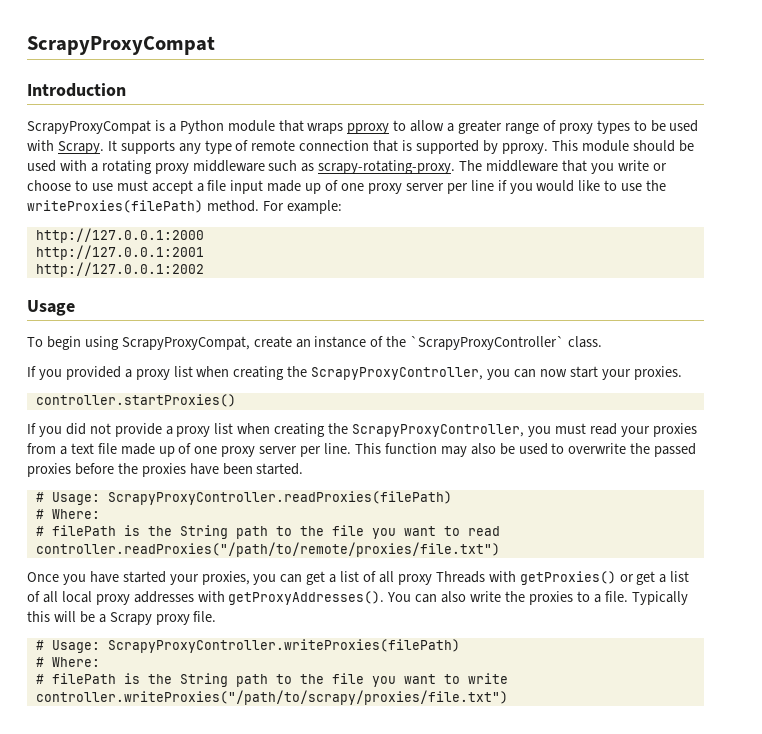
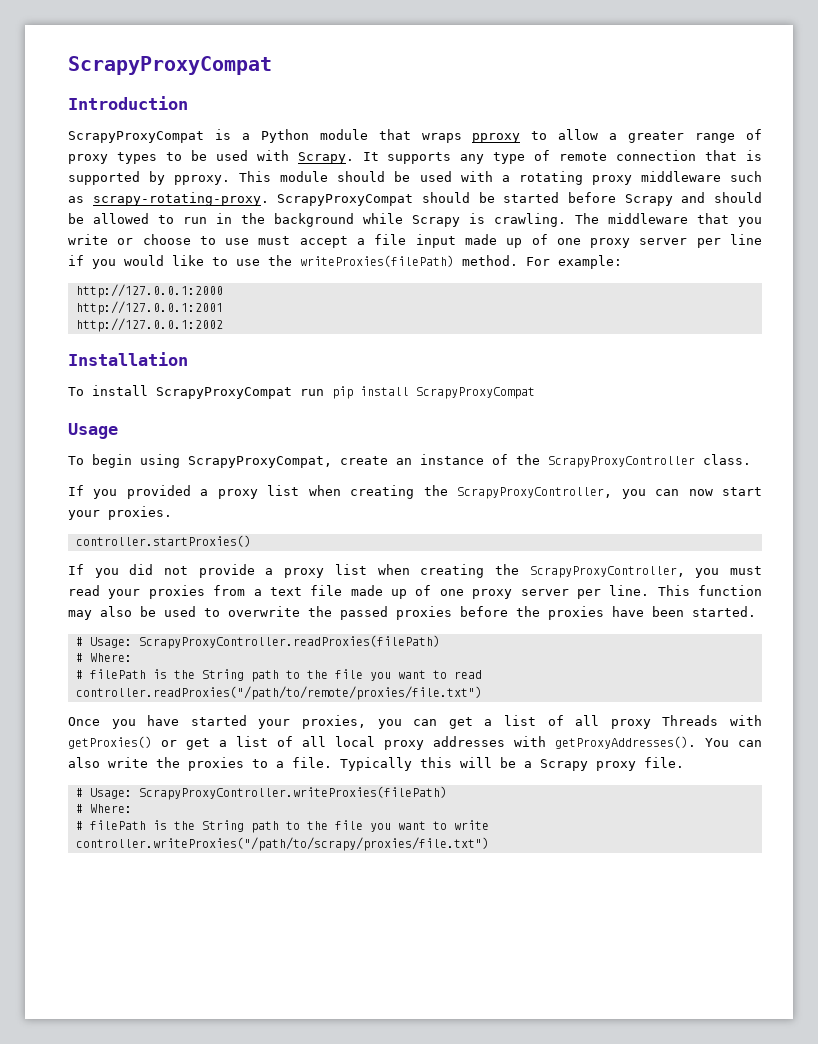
(456, 167) none -> [277,192,762,206] [68,213,566,227] ScrapyProxyCompat should be started before Scrapy and should be allowed to run in the background while Scrapy is crawling.
(204, 269) none -> [68,352,188,366] [68,385,535,399] // Installation // To install ScrapyProxyCompat run pip install ScrapyProxyCompat
[410,336,565,350] `ScrapyProxyController` -> [548,456,695,468] ScrapyProxyController

